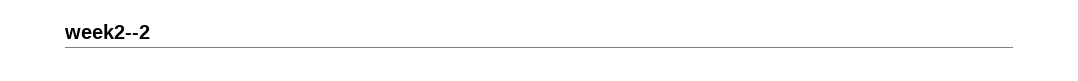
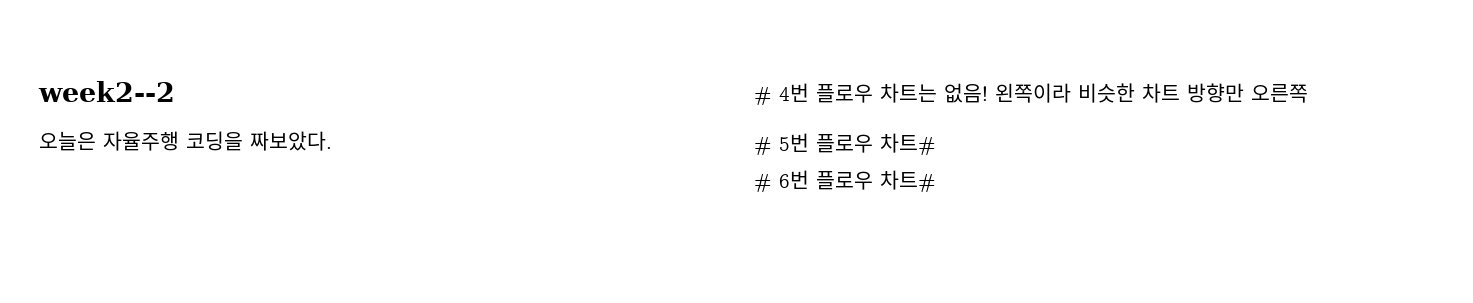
(150, 31) none -> [39,131,332,151] [754,83,1308,106] [754,133,936,156] [754,170,936,193] // 오늘은 자율주행 코딩을 짜보았다. // # 4번 플로우 차트는 없음! 왼쪽이라 비슷한 차트 방향만 오른쪽 // # 5번 플로우 차트# // # 6번 플로우 차트#

